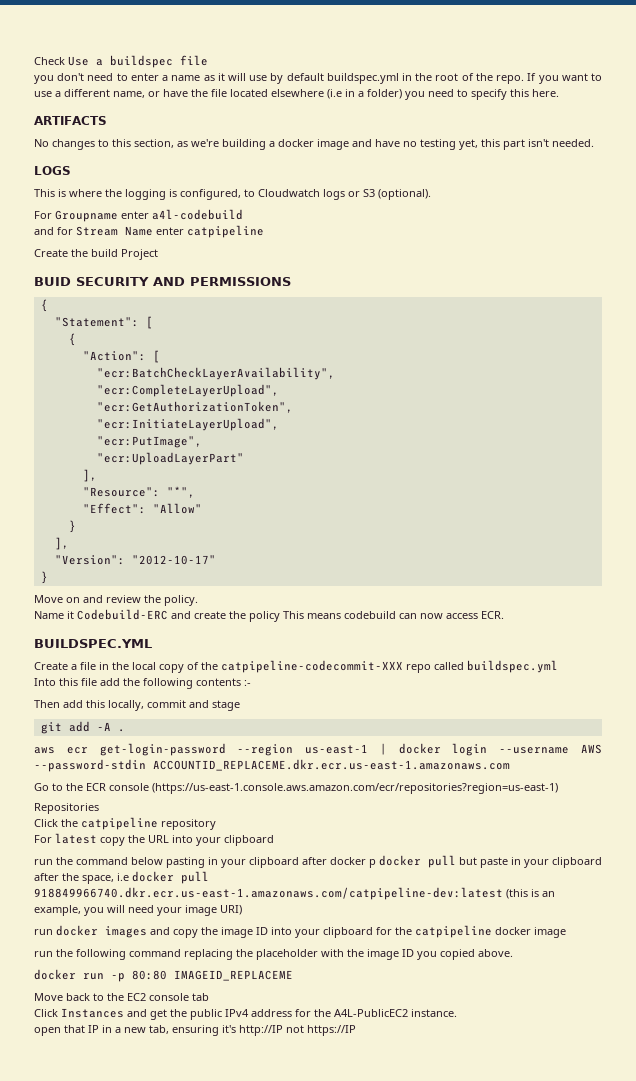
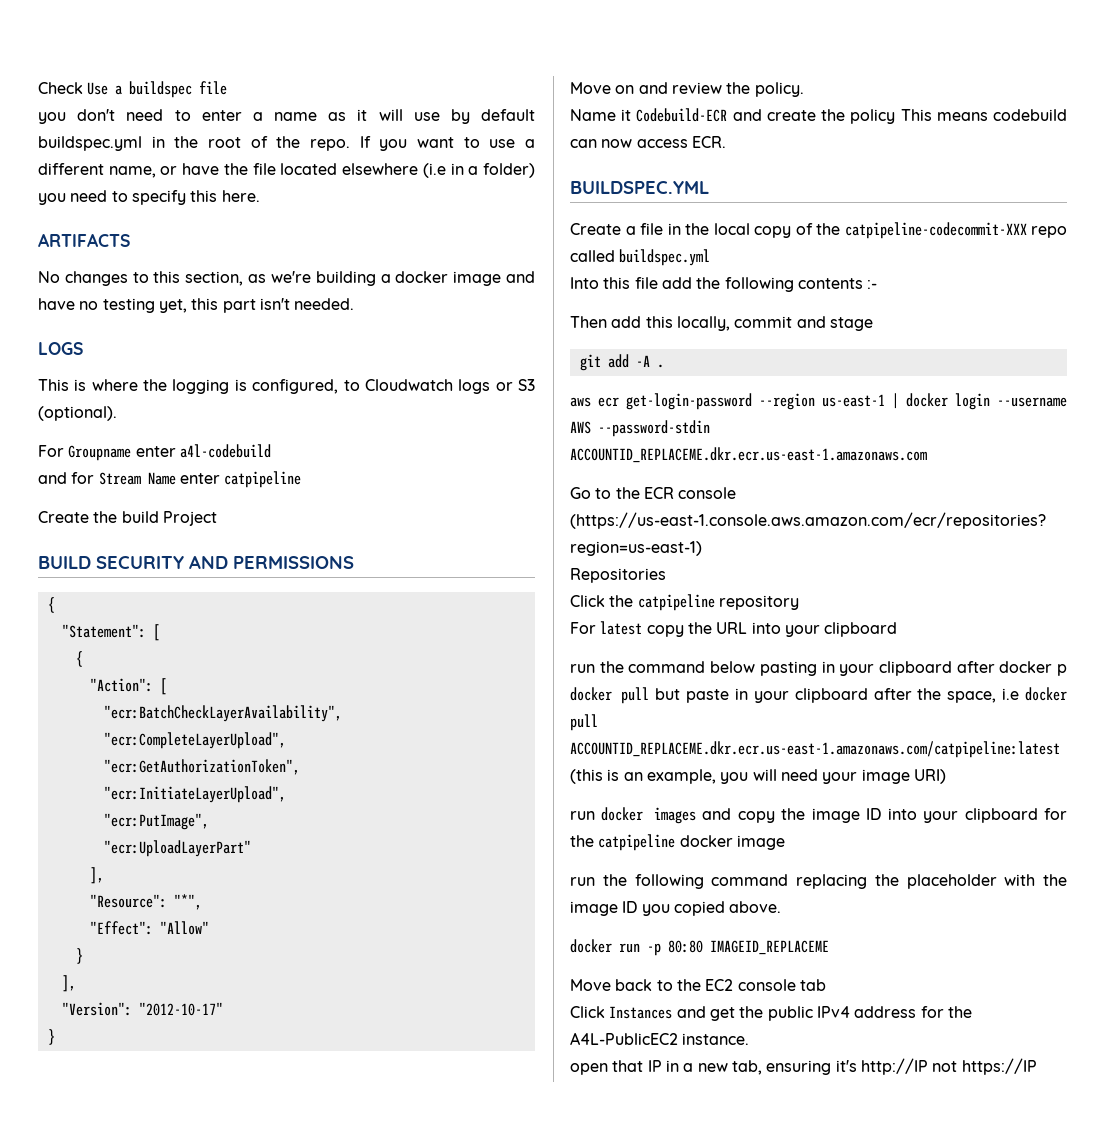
[34,277,71,286] BUID -> [38,556,91,569] BUILD
[77,609,168,620] Codebuild-ERC -> [636,108,728,122] Codebuild-ECR
[34,887,503,900] 918849966740.dkr.ecr.us-east-1.amazonaws.com/catpipeline-dev:latest -> [570,741,1060,758] ACCOUNTID_REPLACEME.dkr.ecr.us-east-1.amazonaws.com/catpipeline:latest

